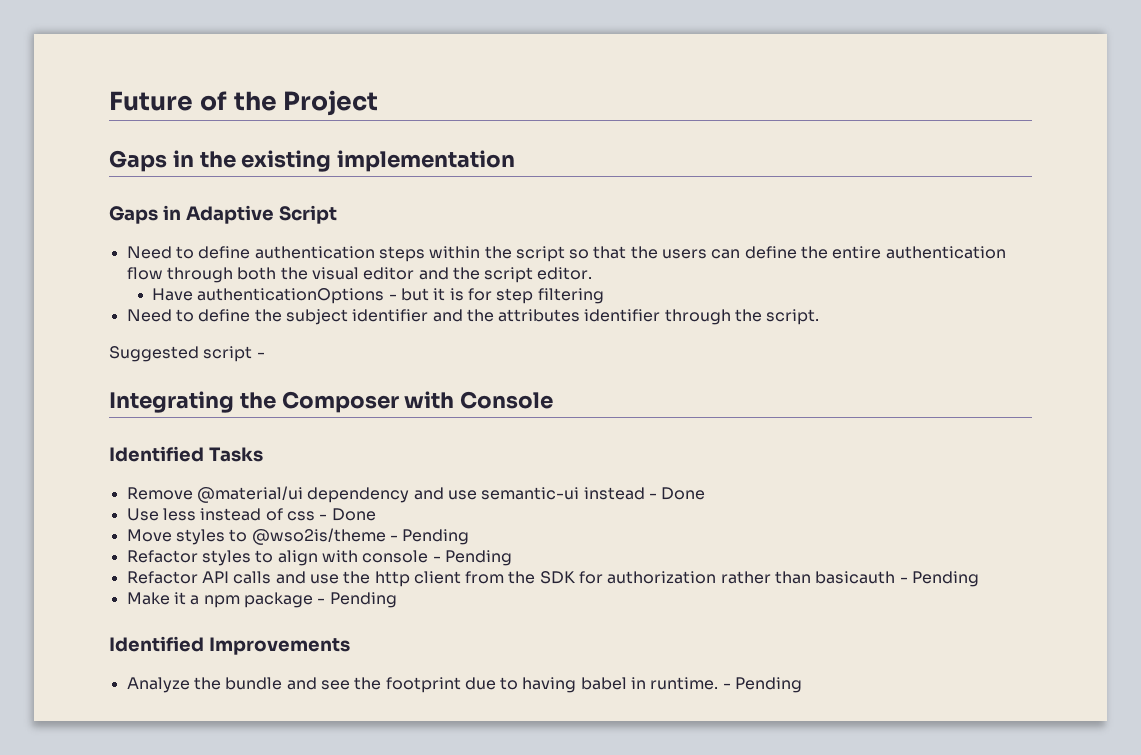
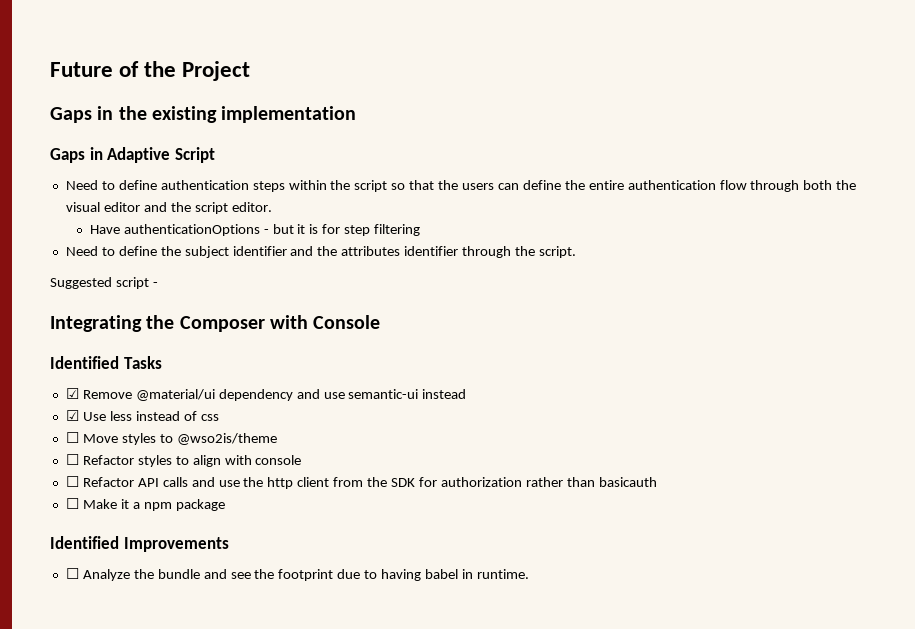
(263, 454) none -> [65,388,79,399] ☑
[648,487,706,500] - Done // -> [65,410,79,421] // ☑
[319,508,376,521] - Done // -> [65,432,79,443] // ☐
[389,529,470,545] - Pending // -> [65,454,79,465] // ☐
[432,550,512,566] - Pending // -> [65,476,79,487] // ☐
[899,571,980,587] - Pending // -> [65,498,79,509] // ☐
[317,592,397,608] - Pending -> (225, 505) none
(350, 646) none -> [65,568,79,579] ☐
[722,677,803,693] - Pending -> (529, 574) none

